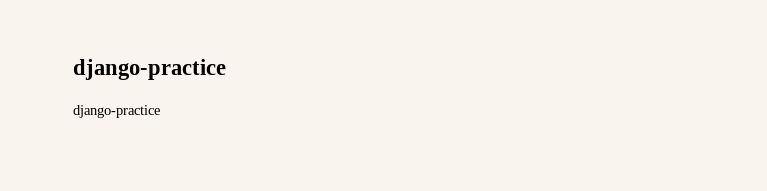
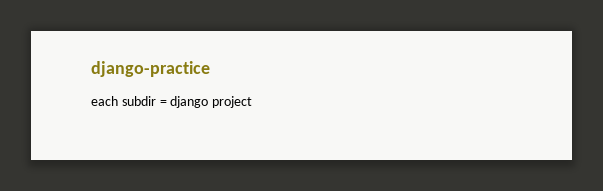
[73,105,160,118] django-practice -> [91,96,253,108] each subdir = django project

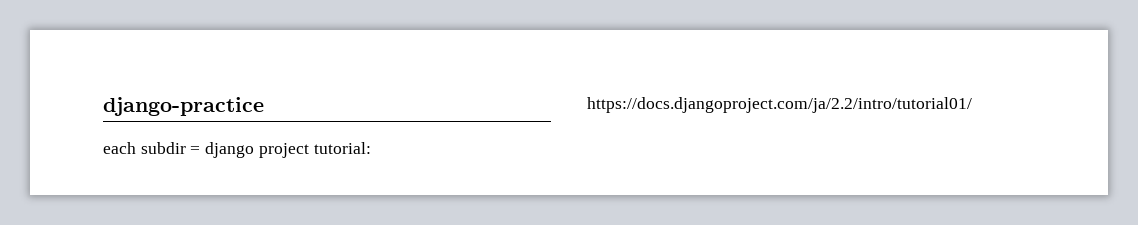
(253, 102) none -> [313,142,371,154] [587,97,972,113] tutorial: https://docs.djangoproject.com/ja/2.2/intro/tutorial01/

